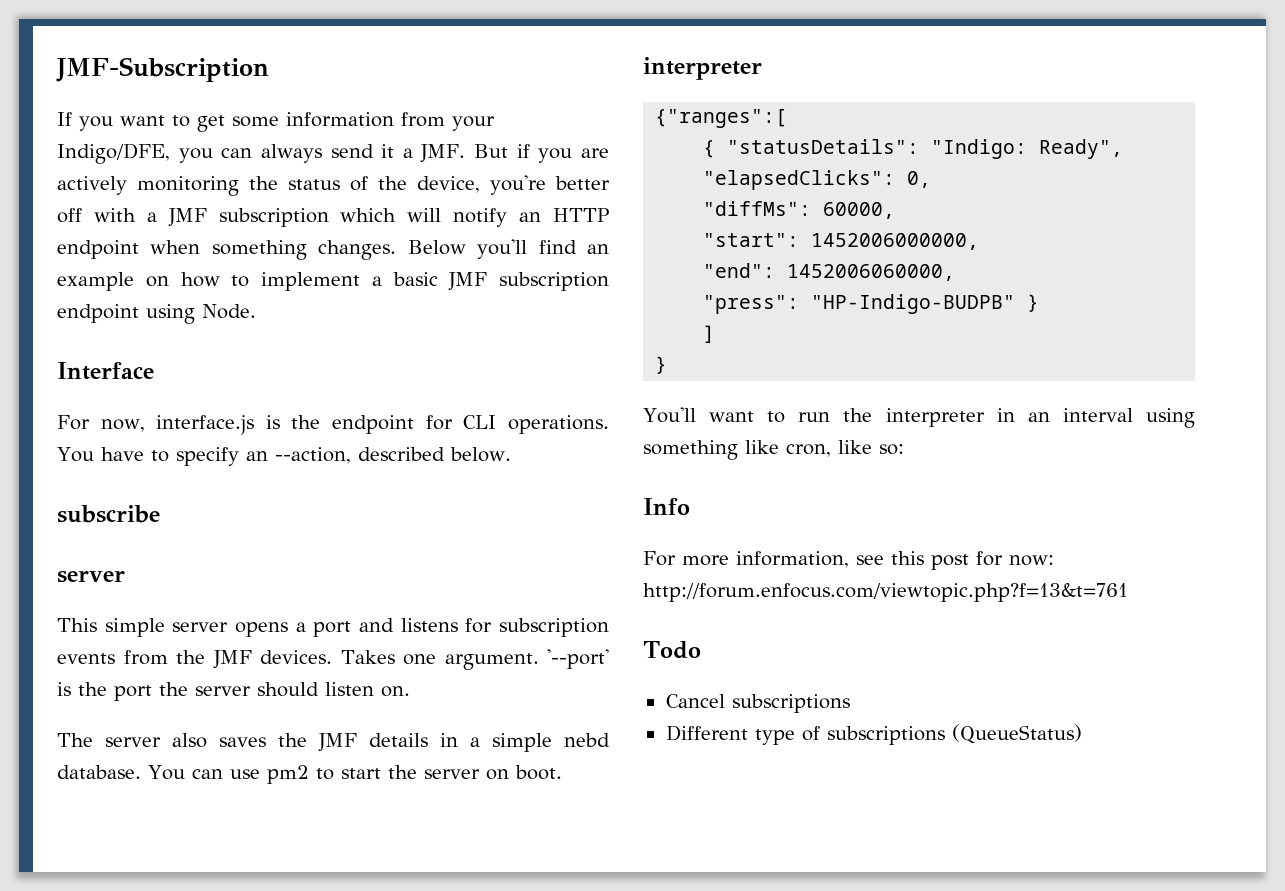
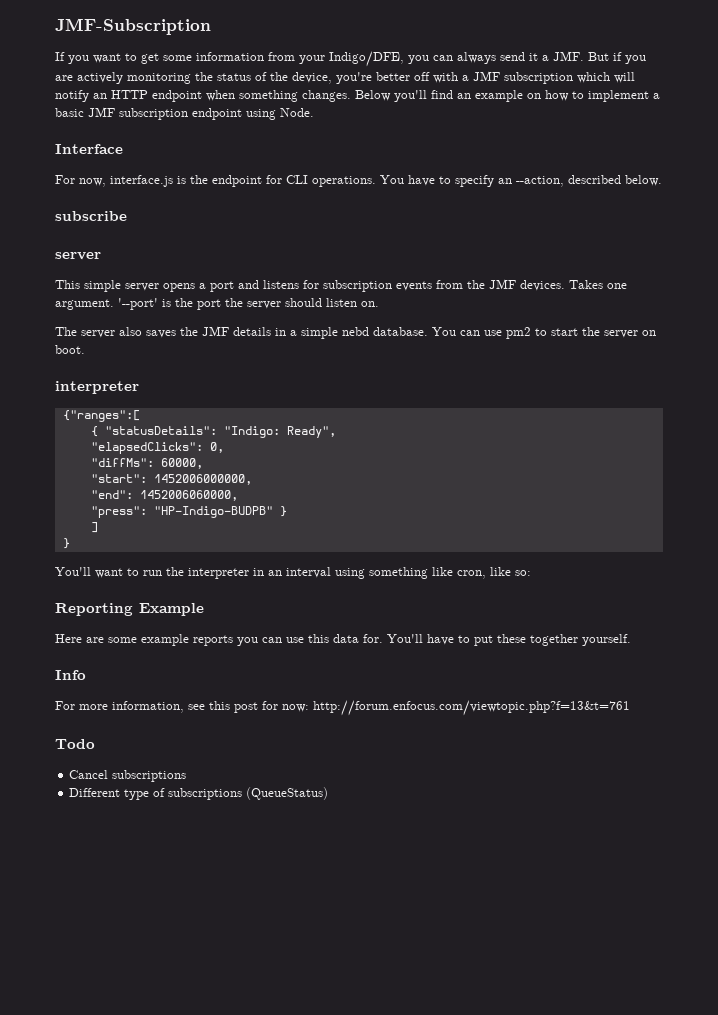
(904, 449) none -> [55,603,204,616] [55,634,631,646] // Reporting Example // Here are some example reports you can use this data for. You'll have to put these together yourself.

